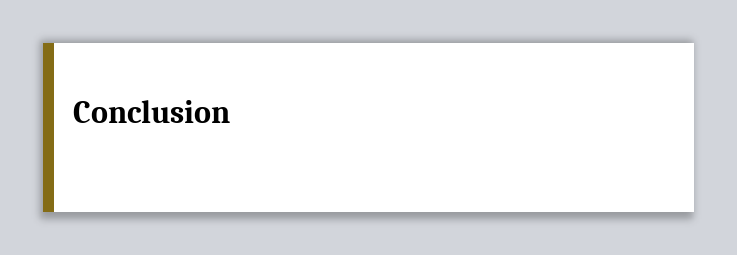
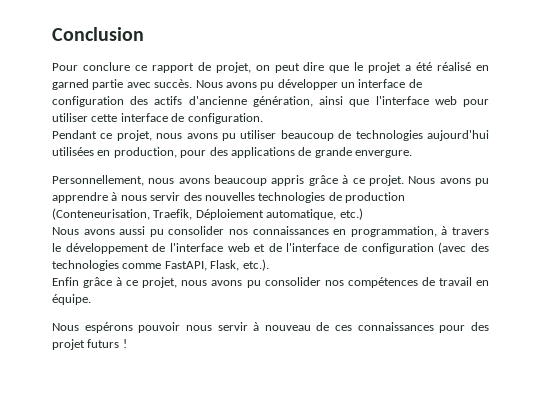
(230, 111) none -> [52,62,490,73] [52,79,422,90] [52,96,490,107] [52,113,263,124] [52,130,489,141] [52,147,412,158] [52,175,490,186] [52,192,405,203] [52,208,363,220] [52,226,490,237] [52,242,489,254] [52,259,269,271] [52,277,490,288] [52,294,91,305] [52,322,489,333] [52,339,127,350] // Pour conclure ce rapport de projet, on peut dire que le projet a été réalisé en garned partie avec succès. Nous avons pu développer un interface de configuration des actifs d'ancienne génération, ainsi que l'interface web pour utiliser cette interface de configuration. // Pendant ce projet, nous avons pu utiliser beaucoup de technologies aujourd'hui utilisées en production, pour des applications de grande envergure. // Personnellement, nous avons beaucoup appris grâce à ce projet. Nous avons pu apprendre à nous servir des nouvelles technologies de production (Conteneurisation, Traefik, Déploiement automatique, etc.) // Nous avons aussi pu consolider nos connaissances en programmation, à travers le développement de l'interface web et de l'interface de configuration (avec des technologies comme FastAPI, Flask, etc.). // Enfin grâce à ce projet, nous avons pu consolider nos compétences de travail en équipe. // Nous espérons pouvoir nous servir à nouveau de ces connaissances pour des projet futurs !

